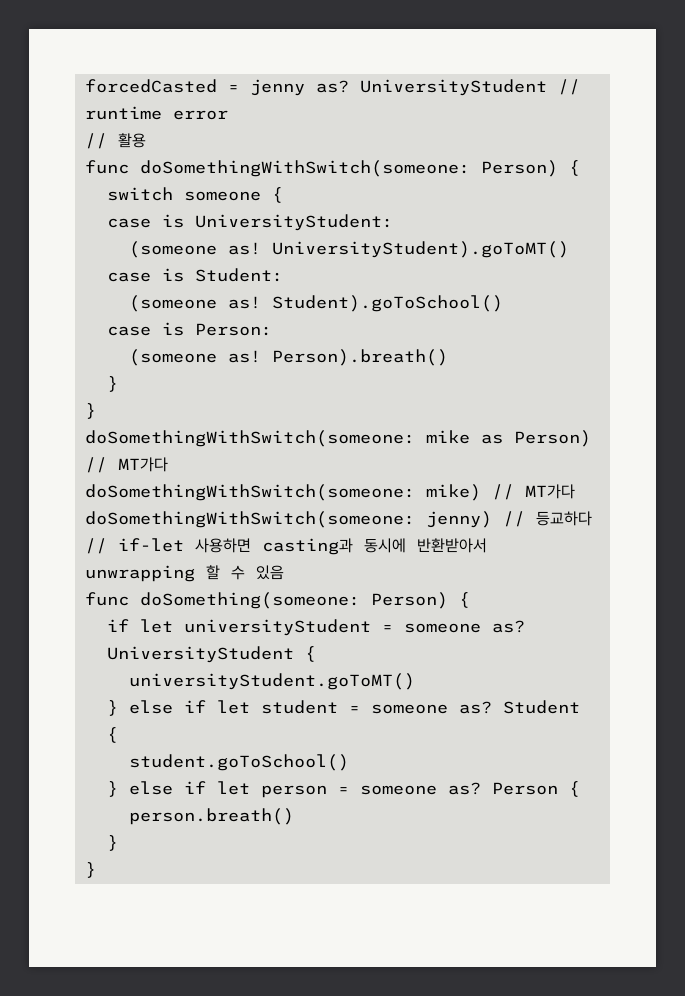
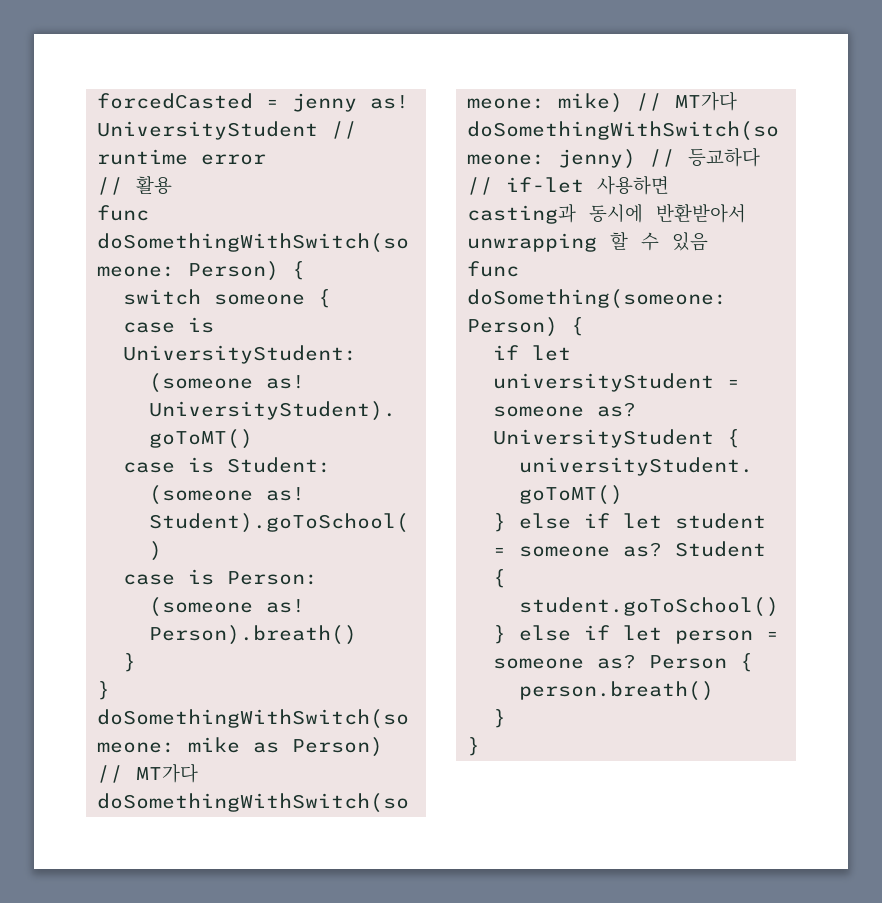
[316,80,350,93] as? -> [369,95,409,109] as!

